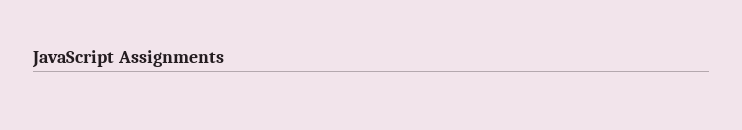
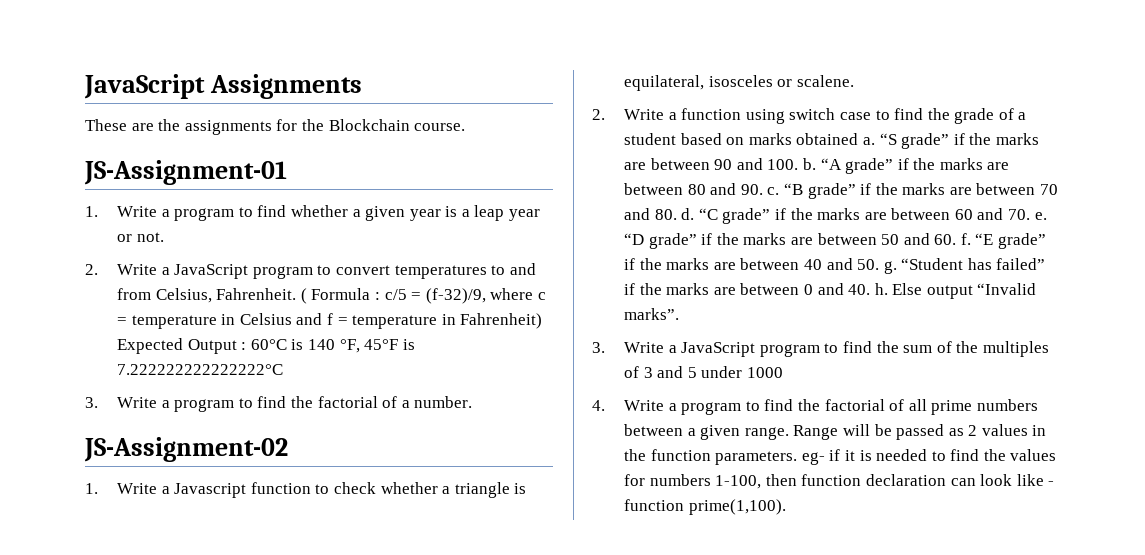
(224, 58) none -> [85,119,466,135] [84,160,287,185] [85,205,541,221] [116,232,164,242] [85,263,536,279] [116,288,546,304] [116,313,543,329] [116,338,415,354] [116,364,283,375] [85,396,473,412] [84,437,288,462] [85,482,527,498] [623,75,854,91] [592,108,1027,124] [623,133,1039,149] [623,158,1010,174] [623,183,1059,199] [623,208,1047,224] [623,233,1047,249] [623,258,1046,274] [623,283,1037,299] [623,308,679,320] [592,341,1049,357] [623,366,783,378] [592,399,1038,415] [623,424,1047,440] [623,449,1057,465] [623,474,1055,489] [623,499,786,515] // These are the assignments for the Blockchain course. // JS-Assignment-01 // 1. Write a program to find whether a given year is a leap year or not. // 2. Write a JavaScript program to convert temperatures to and from Celsius, Fahrenheit. ( Formula : c/5 = (f-32)/9, where c = temperature in Celsius and f = temperature in Fahrenheit) Expected Output : 60°C is 140 °F, 45°F is 7.222222222222222°C // 3. Write a program to find the factorial of a number. // JS-Assignment-02 // 1. Write a Javascript function to check whether a triangle is equilateral, isosceles or scalene. // 2. Write a function using switch case to find the grade of a student based on marks obtained a. “S grade” if the marks are between 90 and 100. b. “A grade” if the marks are between 80 and 90. c. “B grade” if the marks are between 70 and 80. d. “C grade” if the marks are between 60 and 70. e. “D grade” if the marks are between 50 and 60. f. “E grade” if the marks are between 40 and 50. g. “Student has failed” if the marks are between 0 and 40. h. Else output “Invalid marks”. // 3. Write a JavaScript program to find the sum of the multiples of 3 and 5 under 1000 // 4. Write a program to find the factorial of all prime numbers between a given range. Range will be passed as 2 values in the function parameters. eg- if it is needed to find the values for numbers 1-100, then function declaration can look like - function prime(1,100).

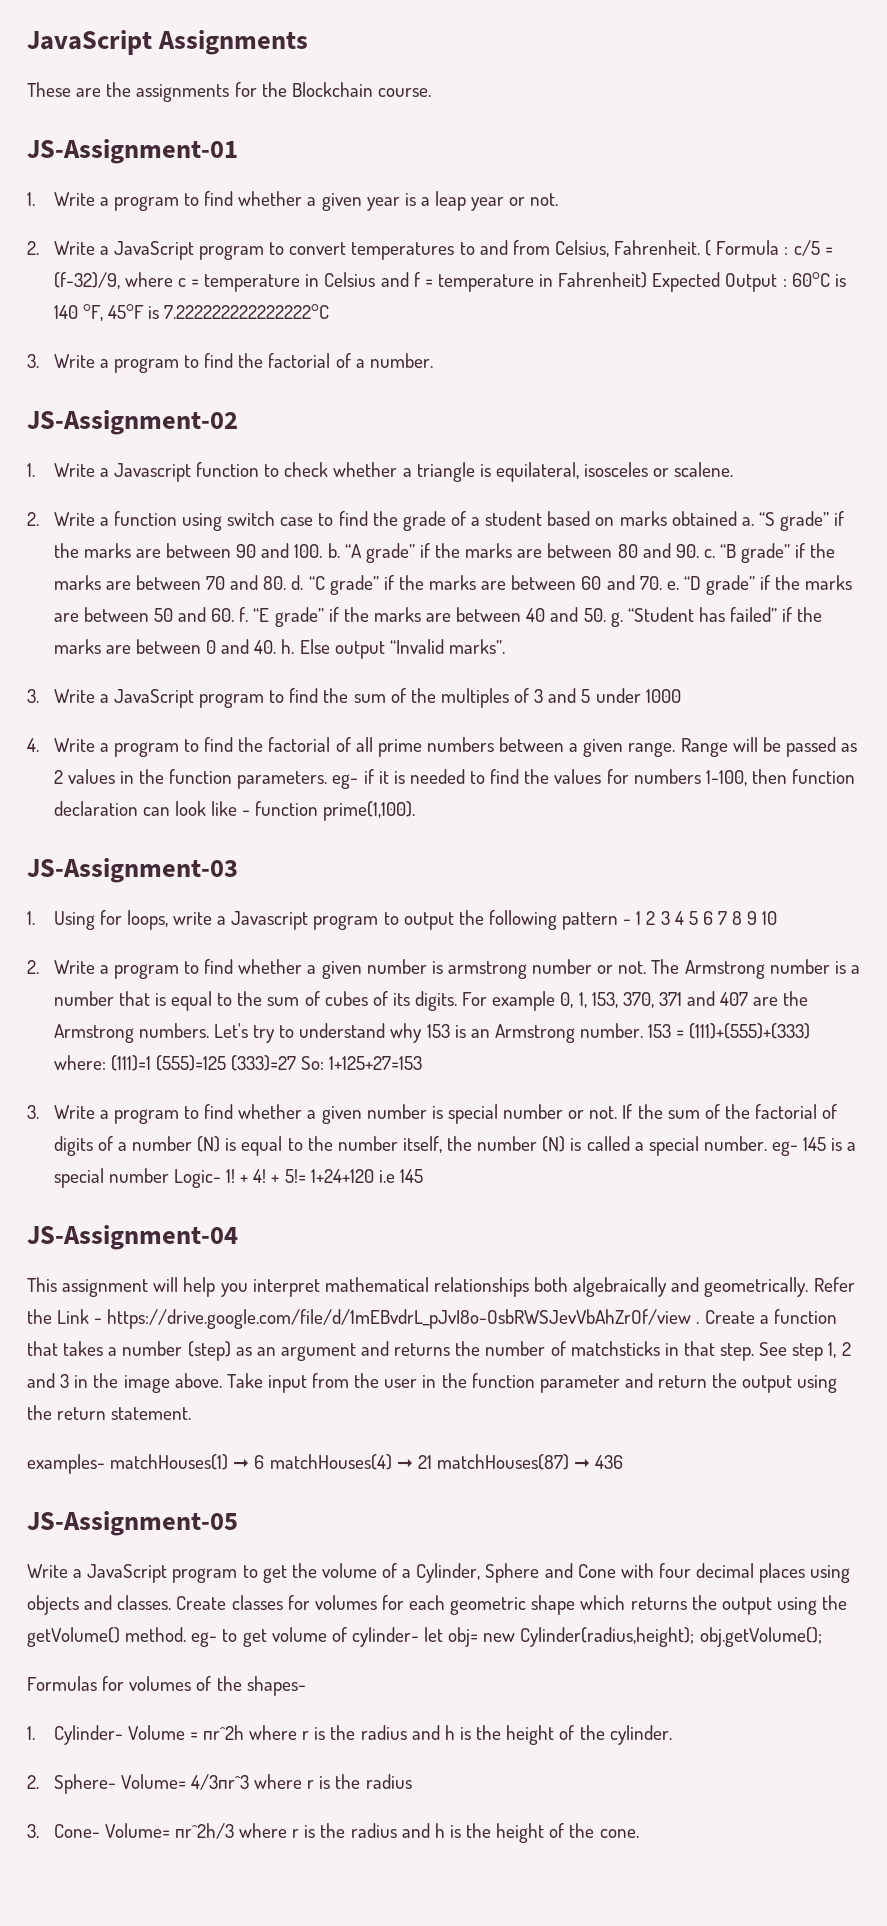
(786, 507) none -> [27,858,238,883] [27,910,778,930] [27,959,860,979] [53,991,809,1011] [53,1023,811,1043] [53,1055,423,1071] [27,1104,838,1124] [53,1136,857,1156] [53,1168,423,1188] [27,1225,238,1250] [27,1277,855,1297] [27,1309,837,1329] [27,1341,851,1361] [27,1373,838,1393] [27,1405,192,1420] [27,1454,624,1474] [27,1511,238,1536] [27,1563,851,1583] [27,1595,848,1615] [27,1627,822,1647] [27,1676,306,1696] [27,1725,672,1745] [27,1774,412,1794] [27,1823,639,1843] // JS-Assignment-03 // 1. Using for loops, write a Javascript program to output the following pattern - 1 2 3 4 5 6 7 8 9 10 // 2. Write a program to find whether a given number is armstrong number or not. The Armstrong number is a number that is equal to the sum of cubes of its digits. For example 0, 1, 153, 370, 371 and 407 are the Armstrong numbers. Let's try to understand why 153 is an Armstrong number. 153 = (111)+(555)+(333) where: (111)=1 (555)=125 (333)=27 So: 1+125+27=153 // 3. Write a program to find whether a given number is special number or not. If the sum of the factorial of digits of a number (N) is equal to the number itself, the number (N) is called a special number. eg- 145 is a special number Logic- 1! + 4! + 5!= 1+24+120 i.e 145 // JS-Assignment-04 // This assignment will help you interpret mathematical relationships both algebraically and geometrically. Refer the Link - https://drive.google.com/file/d/1mEBvdrL_pJvI8o-OsbRWSJevVbAhZrOf/view . Create a function that takes a number (step) as an argument and returns the number of matchsticks in that step. See step 1, 2 and 3 in the image above. Take input from the user in the function parameter and return the output using the return statement. // examples- matchHouses(1) ➞ 6 matchHouses(4) ➞ 21 matchHouses(87) ➞ 436 // JS-Assignment-05 // Write a JavaScript program to get the volume of a Cylinder, Sphere and Cone with four decimal places using objects and classes. Create classes for volumes for each geometric shape which returns the output using the getVolume() method. eg- to get volume of cylinder- let obj= new Cylinder(radius,height); obj.getVolume(); // Formulas for volumes of the shapes- // 1. Cylinder- Volume = πr^2h where r is the radius and h is the height of the cylinder. // 2. Sphere- Volume= 4/3πr^3 where r is the radius // 3. Cone- Volume= πr^2h/3 where r is the radius and h is the height of the cone.

